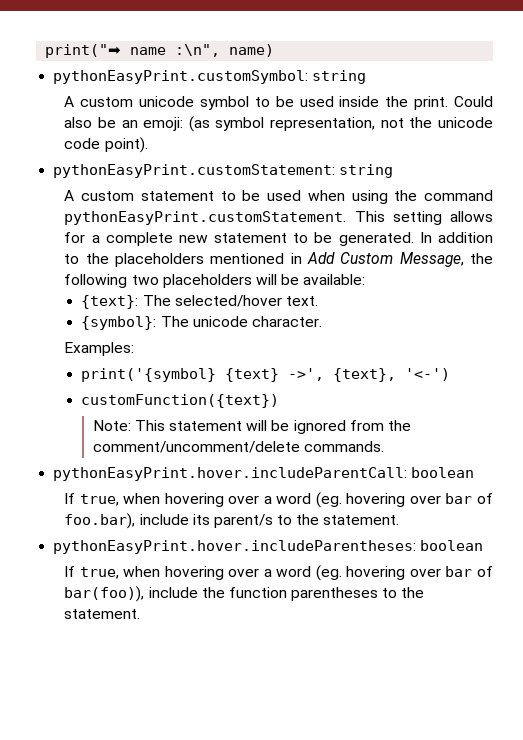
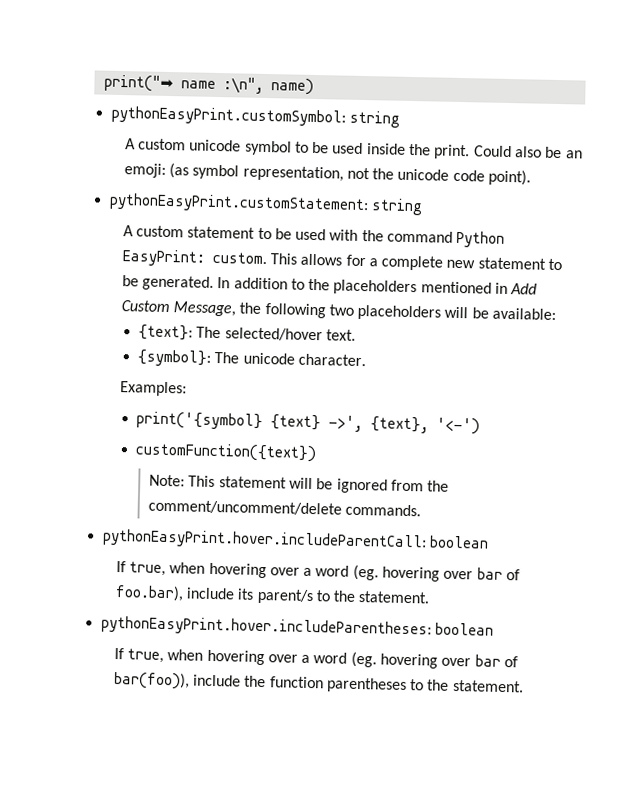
[307,190,494,204] [64,211,442,225] when using the command pythonEasyPrint.customStatement. This setting -> [329,229,506,248] [121,249,297,267] with the command Python EasyPrint: custom. This

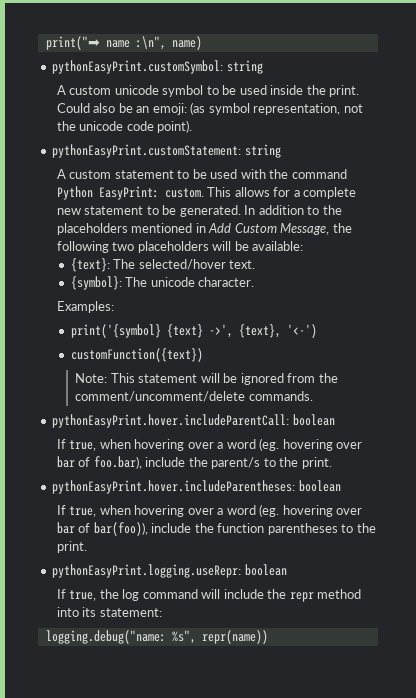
[237,588,255,600] its -> [188,457,208,467] the
[358,591,431,604] statement. -> [301,457,332,469] print.
[452,679,524,693] statement. -> [56,541,87,553] [52,564,287,578] [56,589,362,602] [56,607,162,617] [45,630,268,644] print. // pythonEasyPrint.logging.useRepr: boolean // If true, the log command will include the repr method into its statement: // logging.debug("name: %s", repr(name))

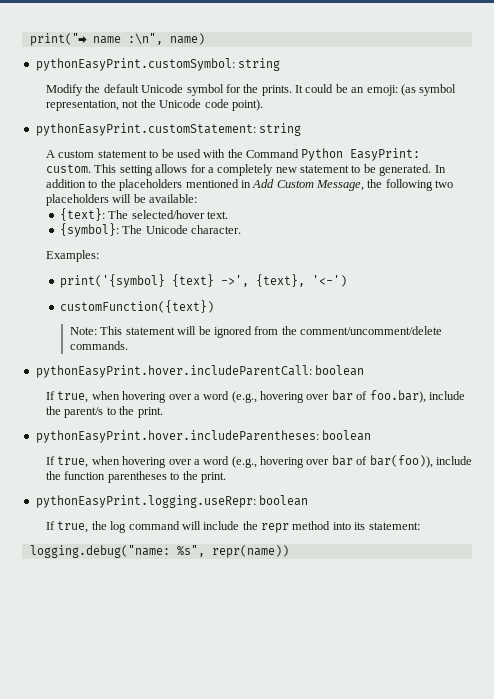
[56,85,360,97] [56,103,116,113] A custom unicode symbol to be used inside the print. Could also -> [46,84,334,96] Modify the default Unicode symbol for the prints. It could
[79,121,124,131] unicode -> [159,99,202,108] Unicode
[291,169,347,179] command -> [246,149,300,158] Command
(232, 192) none -> [119,165,153,176] setting
[303,187,357,199] complete -> [217,164,274,176] completely
[150,277,195,287] unicode -> [145,225,188,234] Unicode
[259,438,280,451] (eg. -> [231,391,257,403] (e.g.,
[259,504,280,517] (eg. -> [231,456,257,468] (e.g.,

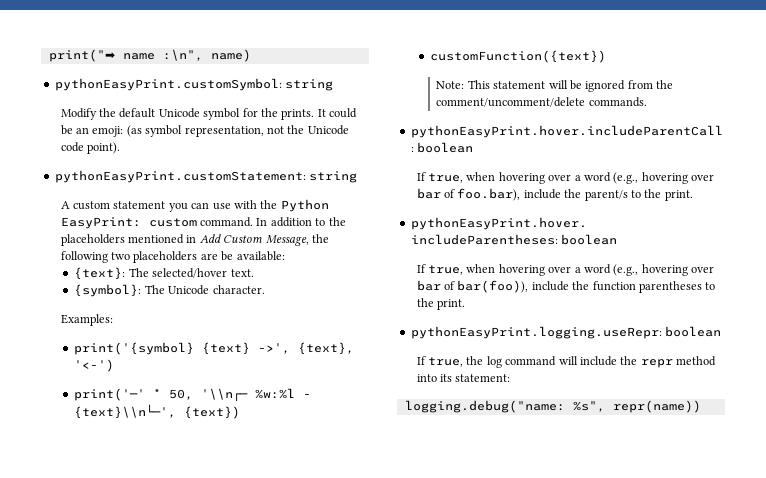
[149,149,201,158] to be used -> [168,202,231,212] you can use
[246,149,300,158] Command -> (278, 204) none
[46,164,432,176] custom. This setting allows for a completely new statement to be generated. -> [148,217,254,227] custom command.
[112,194,132,203] will -> [200,253,218,260] are
(347, 281) none -> [74,388,312,401] [74,404,241,419] // print('─' * 50, '\\n┌─ %w:%l - {text}\\n└─', {text})

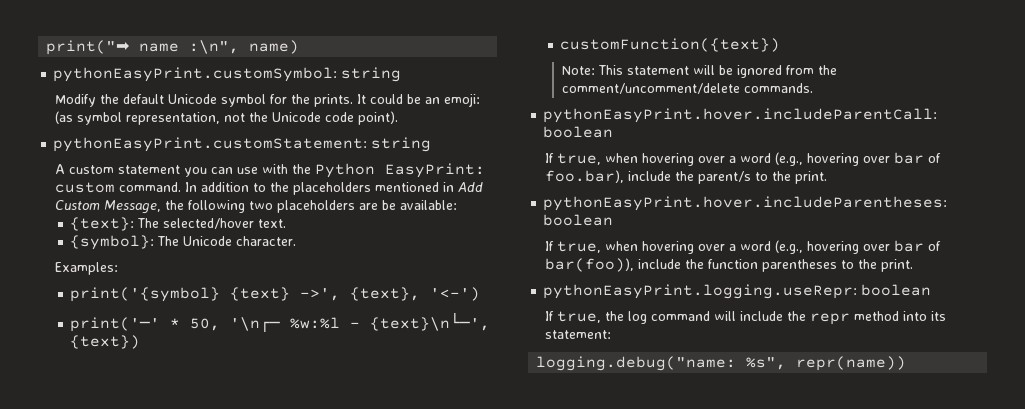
[201,388,249,401] '\\n┌─ -> [230,317,281,332] '\n┌─
[74,404,177,419] {text}\\n└─', -> [370,312,491,331] {text}\n└─',

